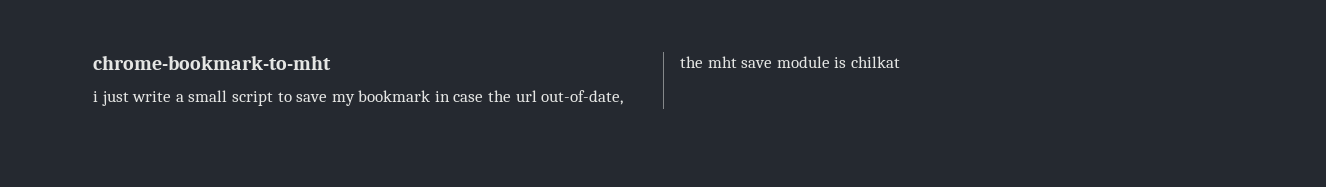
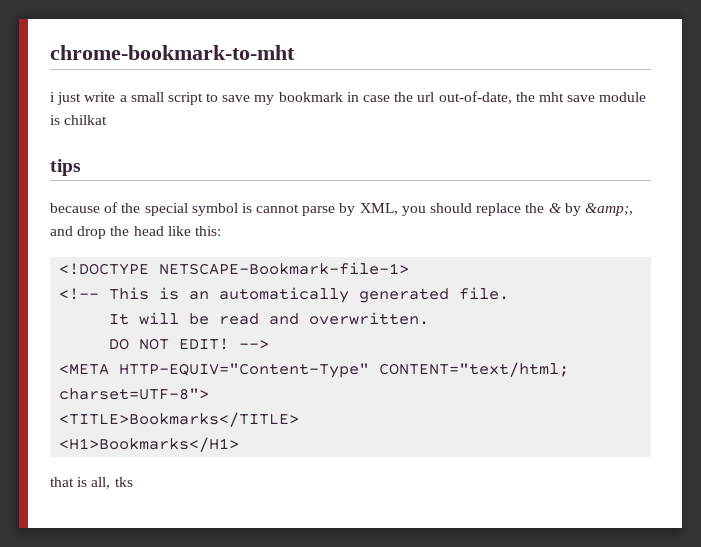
(900, 62) none -> [50,159,81,176] [50,202,633,216] [50,226,221,239] [59,262,410,275] [59,287,510,303] [109,312,430,325] [109,338,270,350] [59,362,570,378] [59,388,210,400] [59,412,300,427] [59,437,240,452] [50,477,133,489] // tips // because of the special symbol is cannot parse by XML, you should replace the & by &amp;, and drop the head like this: // <!DOCTYPE NETSCAPE-Bookmark-file-1> // <!-- This is an automatically generated file. // It will be read and overwritten. // DO NOT EDIT! --> // <META HTTP-EQUIV="Content-Type" CONTENT="text/html; charset=UTF-8"> // <TITLE>Bookmarks</TITLE> // <H1>Bookmarks</H1> // that is all, tks

